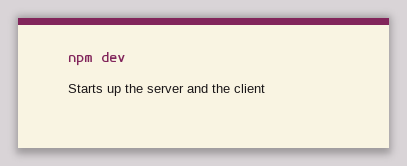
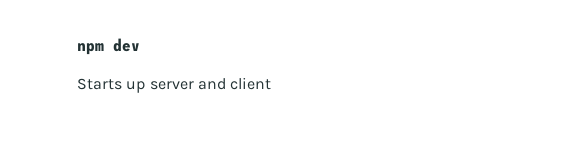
[125,84,143,93] the -> (146, 87) none
[212,84,230,93] the -> (226, 84) none

